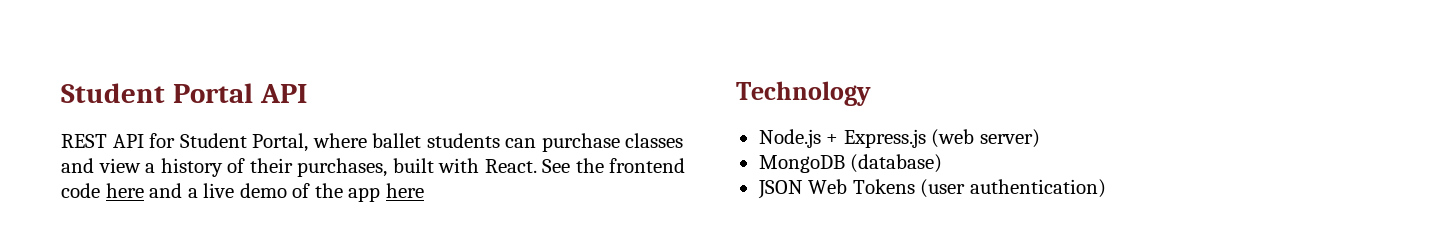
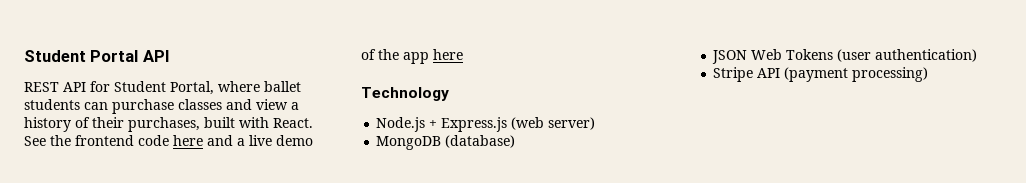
(1106, 188) none -> [713,67,929,82] // Stripe API (payment processing)

